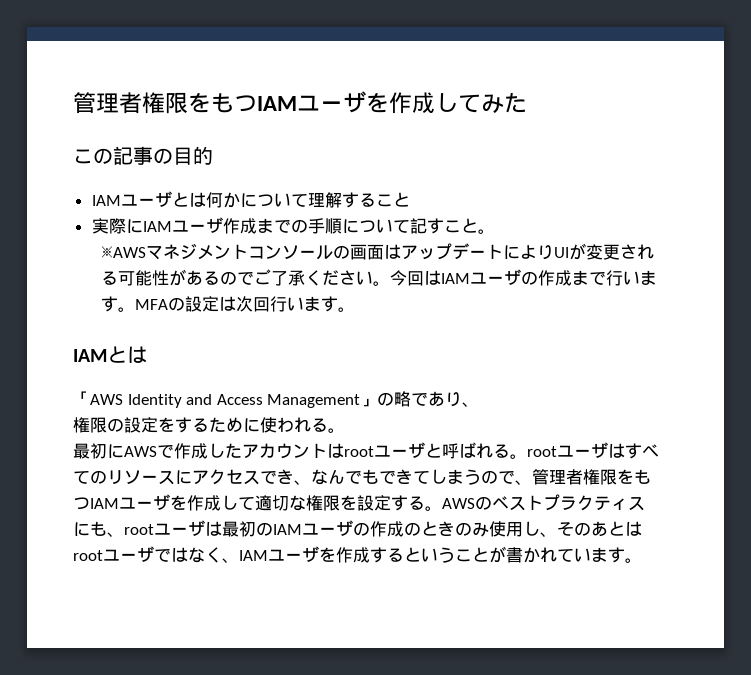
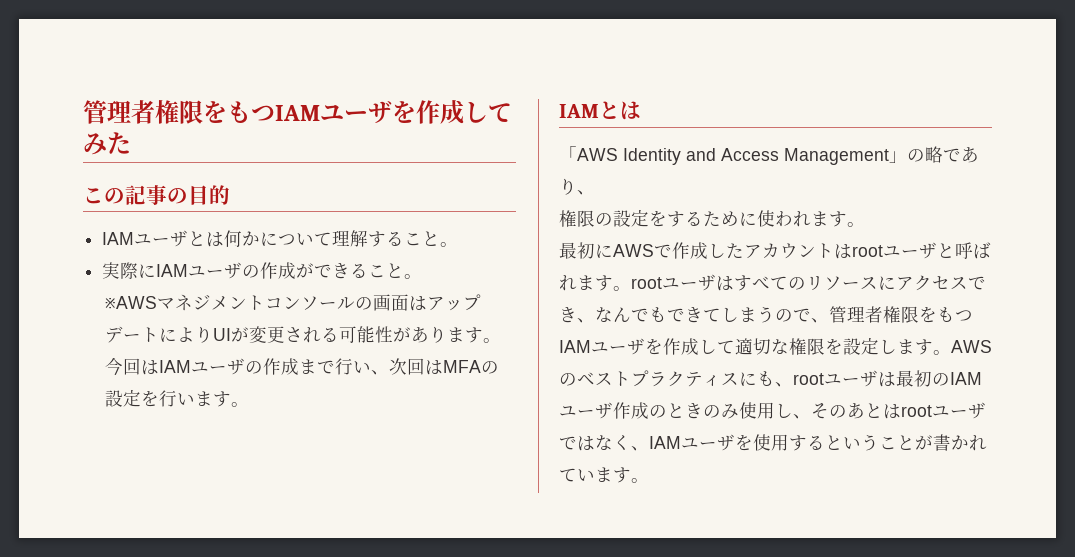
(410, 199) none -> [440,242,459,247] 。
[222,218,444,234] 作成までの手順について記す -> [242,262,369,279] の作成ができる
[203,269,374,286] るのでご了承ください -> [428,326,483,343] ります
[640,270,658,285] [101,296,136,312] ます。 -> [370,358,443,375] 、次回は
[219,296,271,312] は次回 -> [140,390,159,407] を
[311,418,328,432] る -> [811,211,847,227] ます
[493,444,510,458] る -> [577,275,613,291] ます
[391,495,425,511] する -> [879,339,933,355] します
[353,522,370,536] の -> (613, 410) none
[336,547,370,563] 作成 -> [753,434,789,451] 使用

